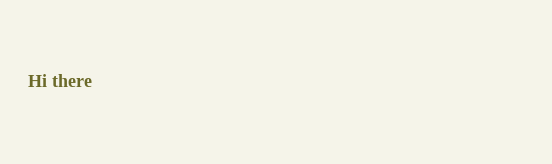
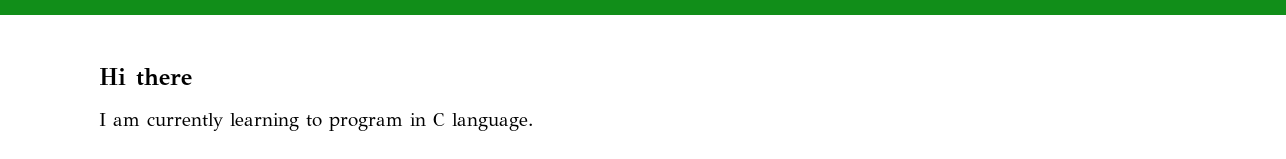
(92, 80) none -> [99,113,533,131] // I am currently learning to program in C language.

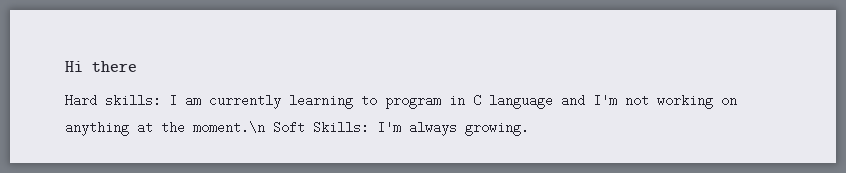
(192, 77) none -> [65,94,161,107] Hard skills:
[452,113,533,131] language. -> [489,94,737,109] [65,121,529,136] language and I'm not working on anything at the moment.\n Soft Skills: I'm always growing.

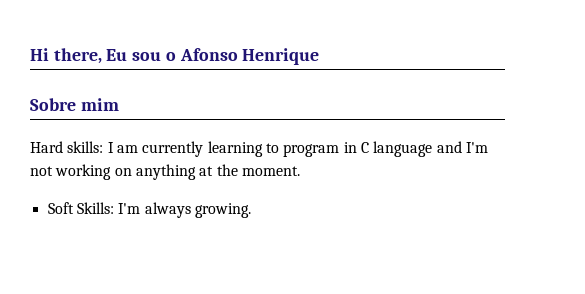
[92,61,137,72] there -> [53,48,320,65] [30,98,119,111] there, Eu sou o Afonso Henrique // Sobre mim
[193,121,265,134] moment.\n -> [241,166,300,176] moment. //

